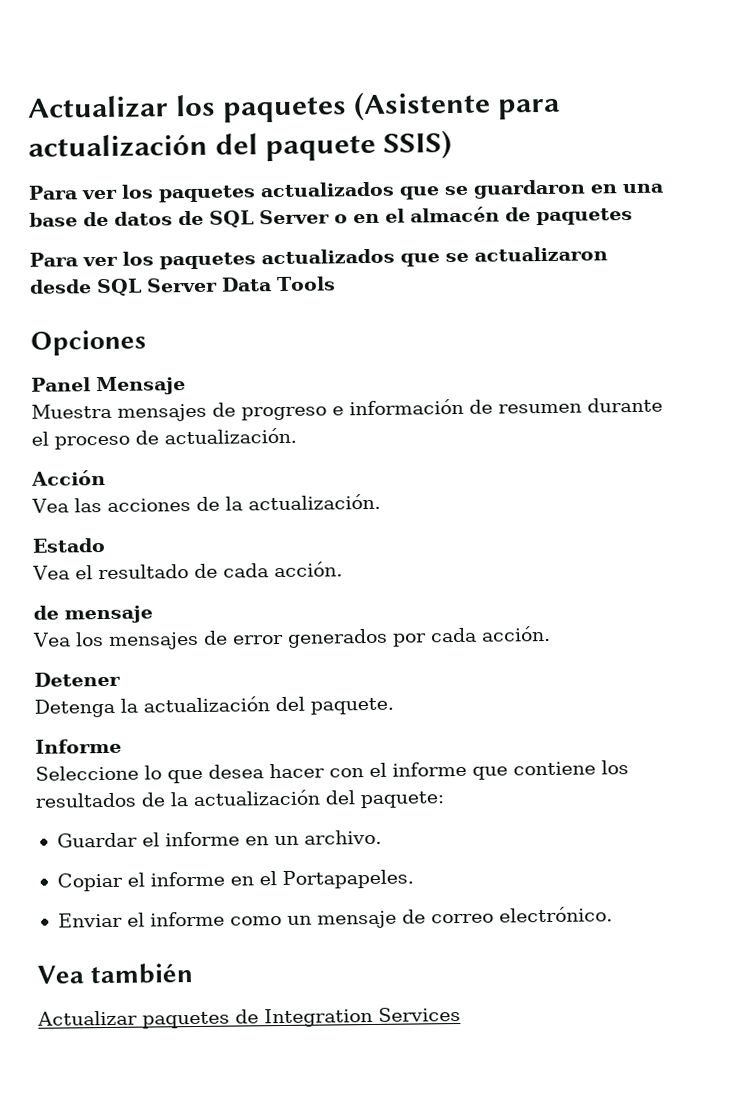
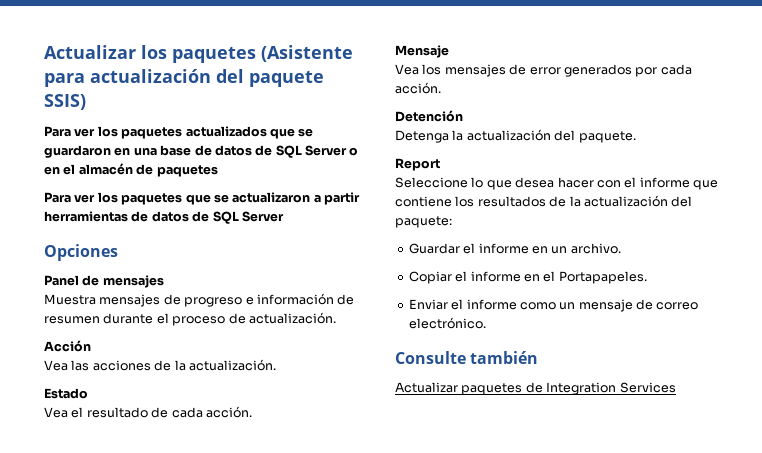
[261,248,395,265] actualizados -> (183, 199) none
[29,276,336,297] desde SQL Server Data Tools -> [313,192,360,205] [44,211,284,224] a partir herramientas de datos de SQL Server
[96,376,186,396] Mensaje -> [82,275,164,288] de mensajes
[33,605,153,624] de mensaje -> [395,45,449,58] Mensaje
[34,671,121,687] Detener -> [395,110,463,122] Detención
[35,738,122,754] Informe -> [395,158,440,171] Report
[37,965,84,984] Vea -> [395,351,466,364] Consulte

